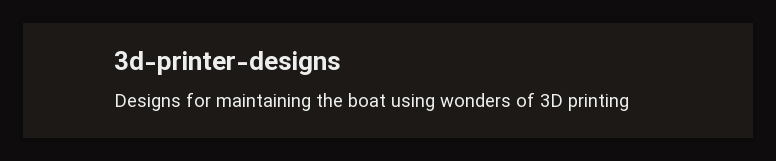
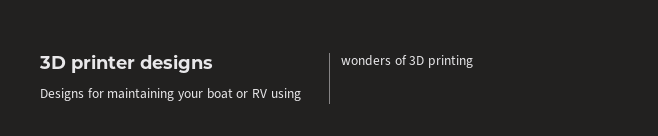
[114,51,341,75] 3d-printer-designs -> [39,54,213,73] 3D printer designs
[316,93,386,107] the boat -> [177,88,267,101] your boat or RV

